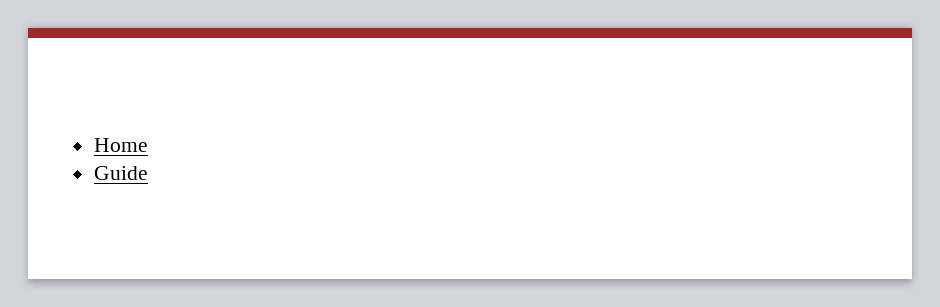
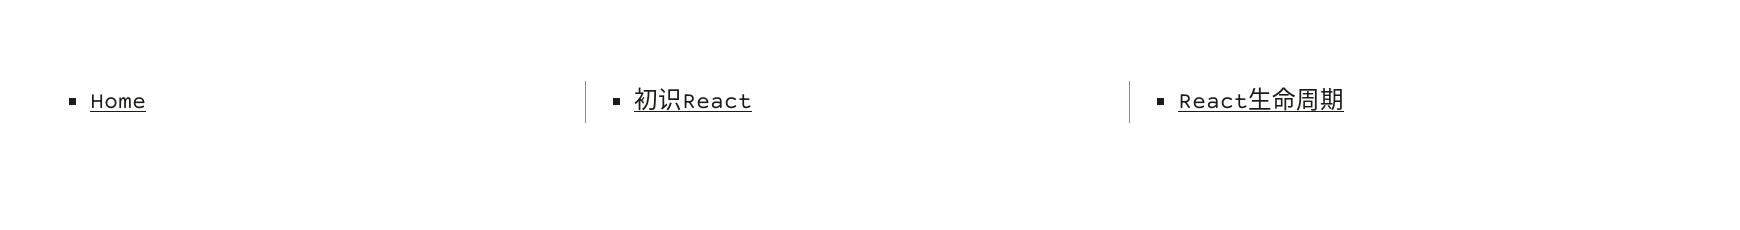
[93,166,148,180] Guide -> [633,87,752,111] [1177,87,1344,111] 初识React // React生命周期

